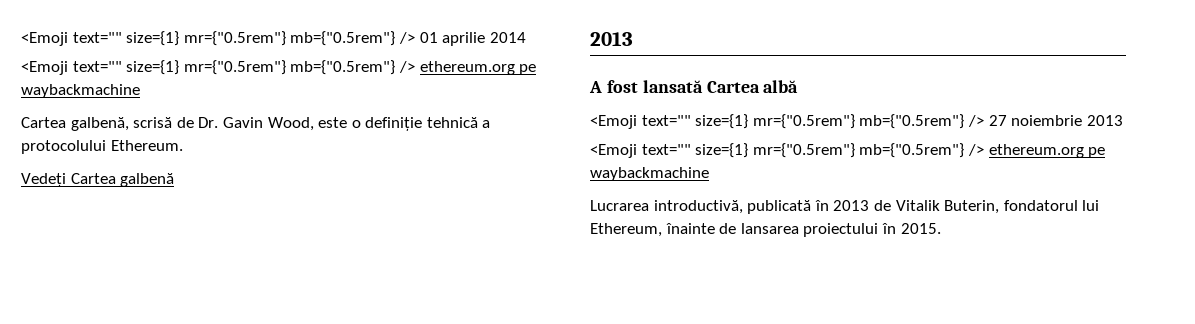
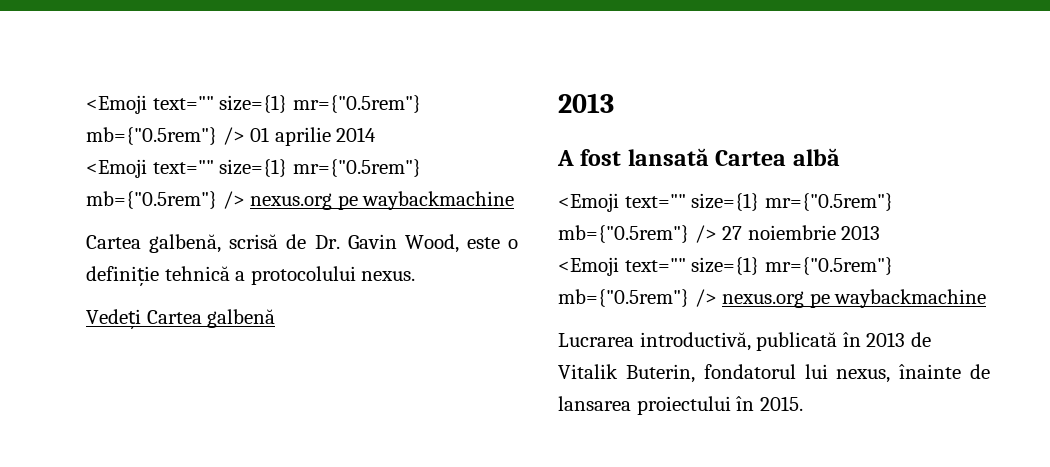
[419,61,515,75] ethereum.org -> [250,193,333,210] nexus.org
[110,140,183,151] Ethereum. -> [361,271,416,281] nexus.
[988,144,1084,158] ethereum.org -> [722,291,805,308] nexus.org
[590,223,662,237] Ethereum, -> [836,369,891,383] nexus,

